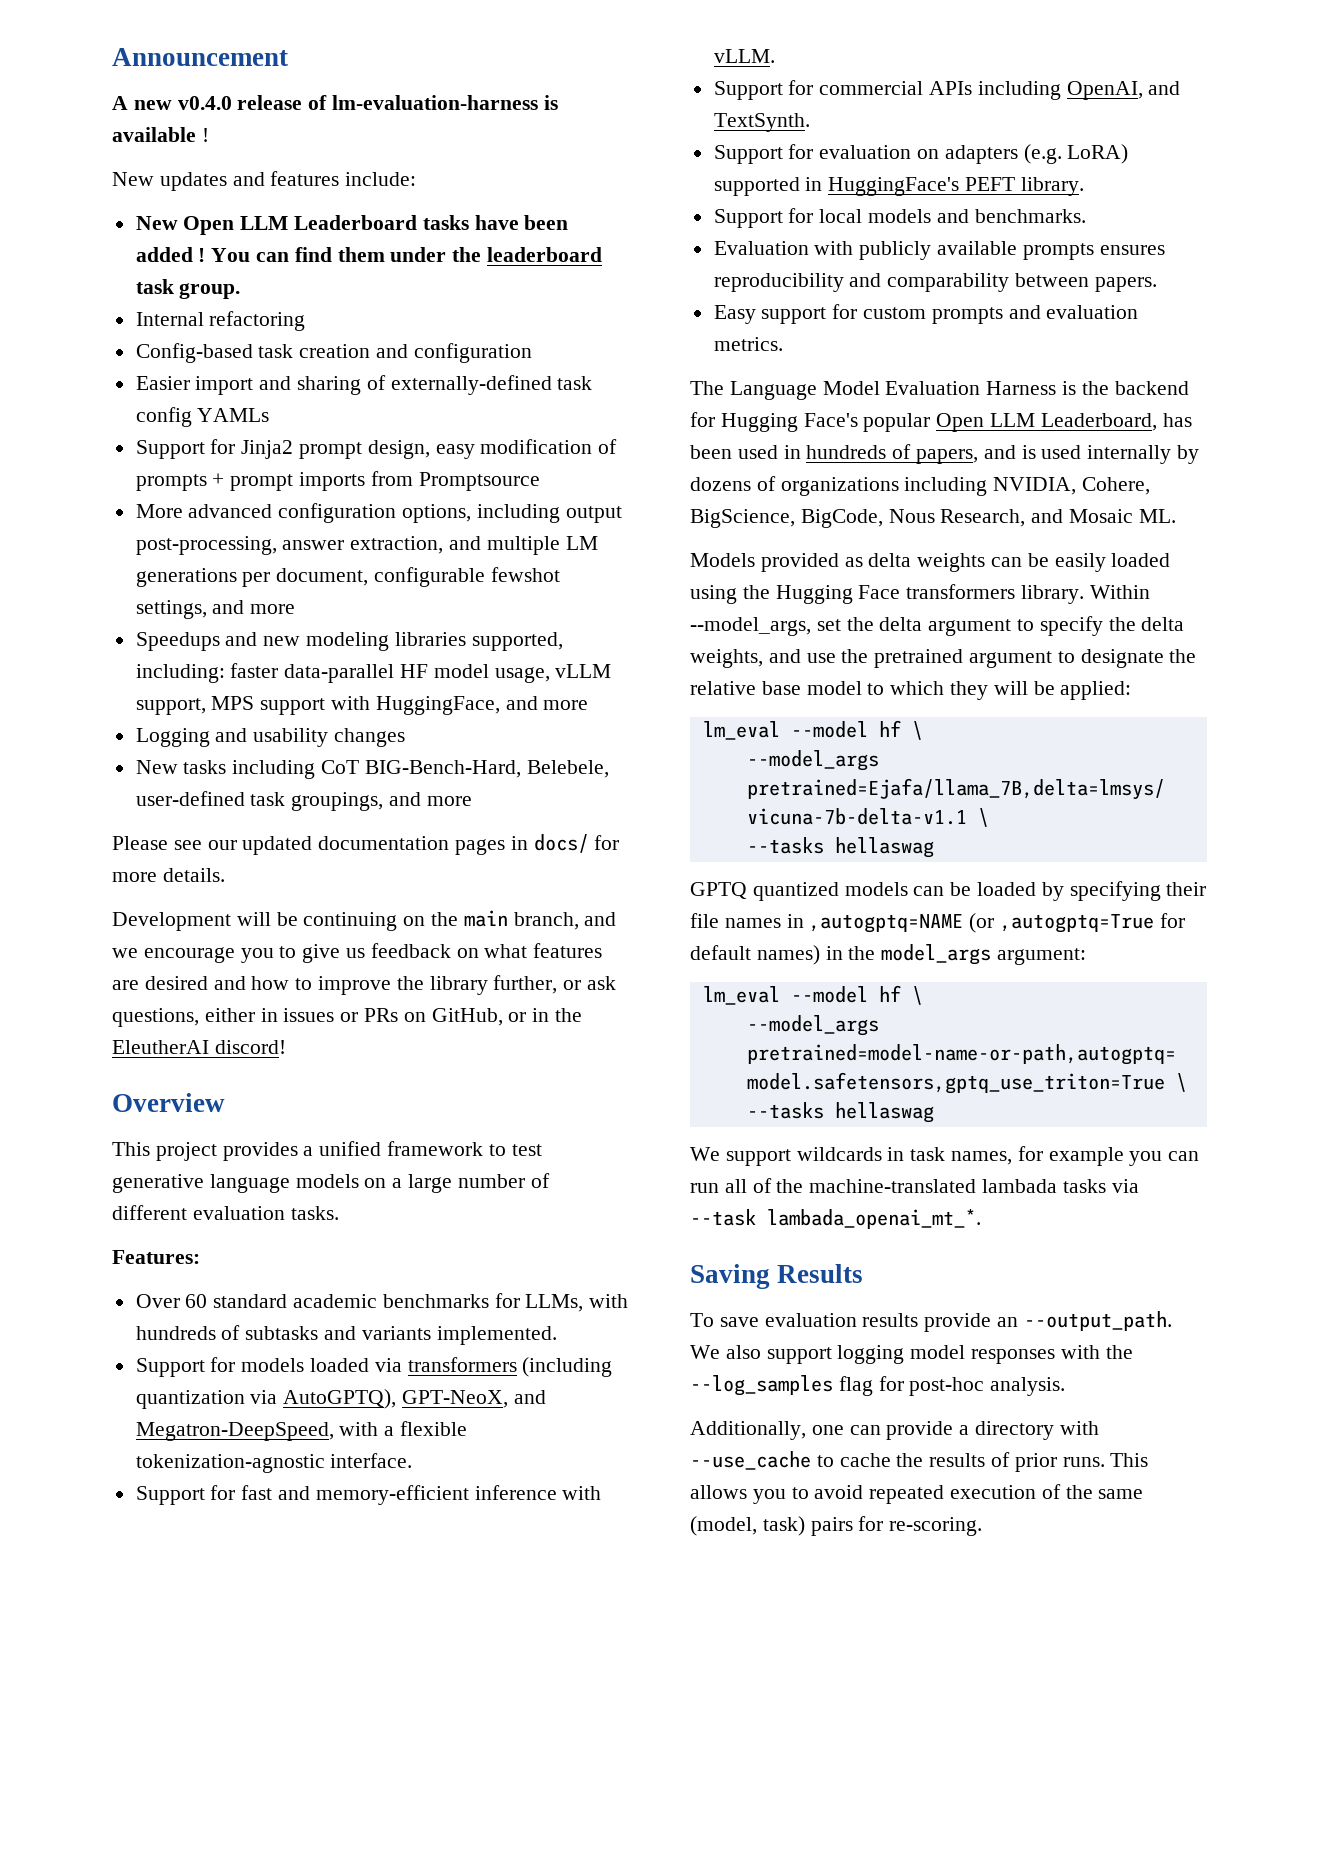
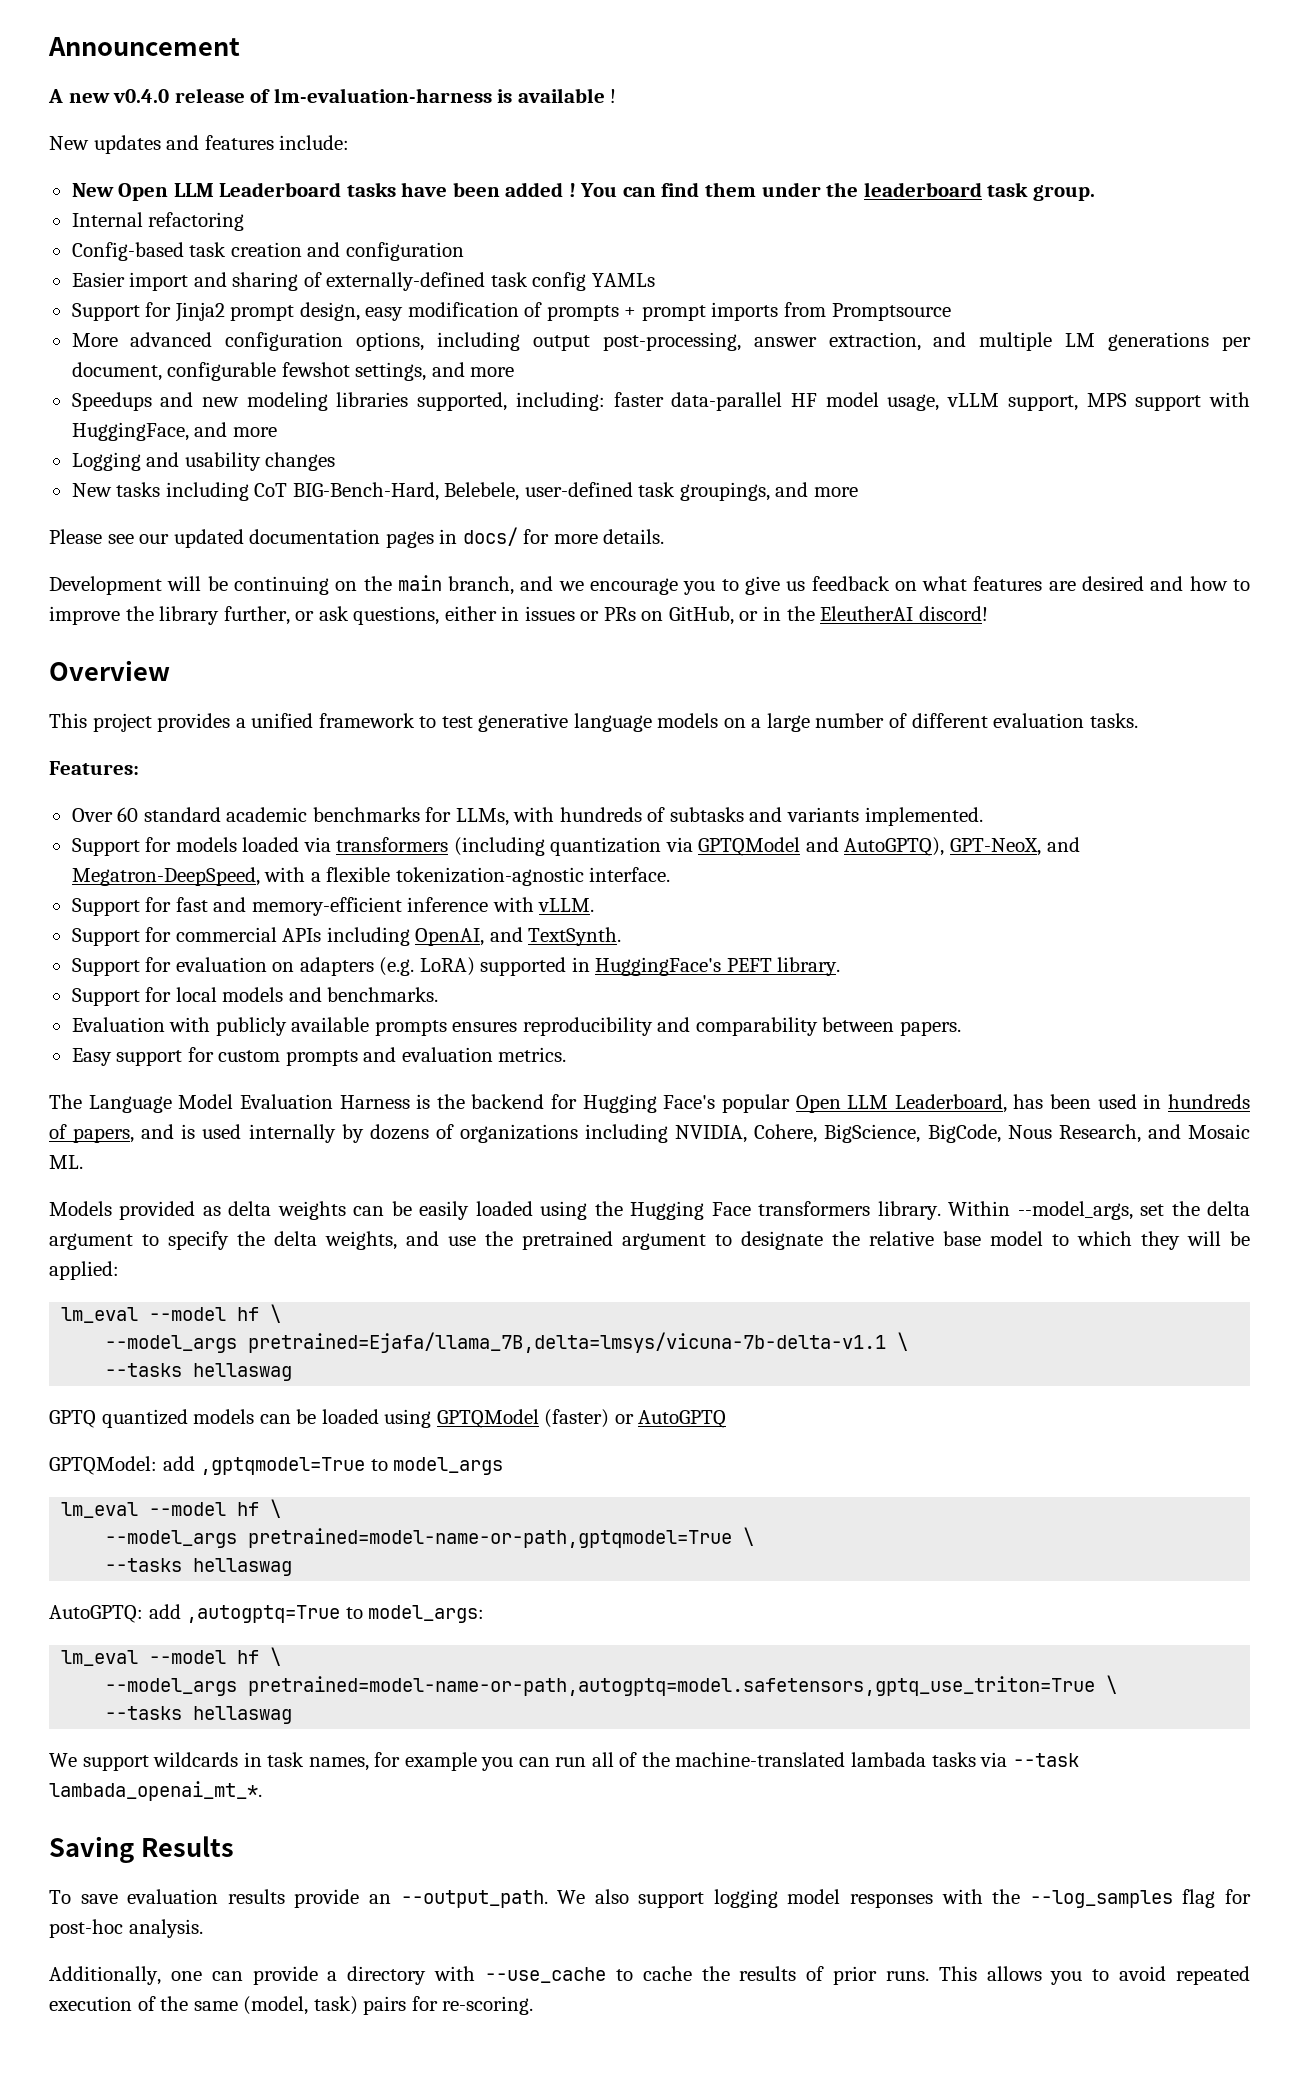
(278, 1397) none -> [698,837,839,856] GPTQModel and
[1041,881,1207,901] [690,913,1185,933] [690,944,1087,965] by specifying their file names in ,autogptq=NAME (or ,autogptq=True for default names) in the model_args argument: -> [384,1409,727,1428] [49,1456,504,1475] [61,1499,282,1518] [105,1527,755,1548] [105,1558,293,1576] [49,1604,485,1623] using GPTQModel (faster) or AutoGPTQ // GPTQModel: add ,gptqmodel=True to model_args // lm_eval --model hf \ // --model_args pretrained=model-name-or-path,gptqmodel=True \ // --tasks hellaswag // AutoGPTQ: add ,autogptq=True to model_args:

